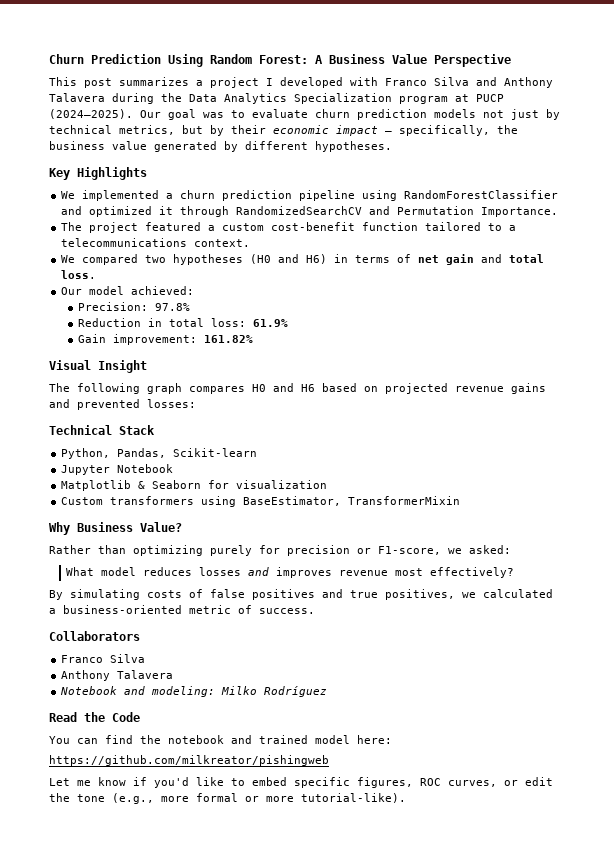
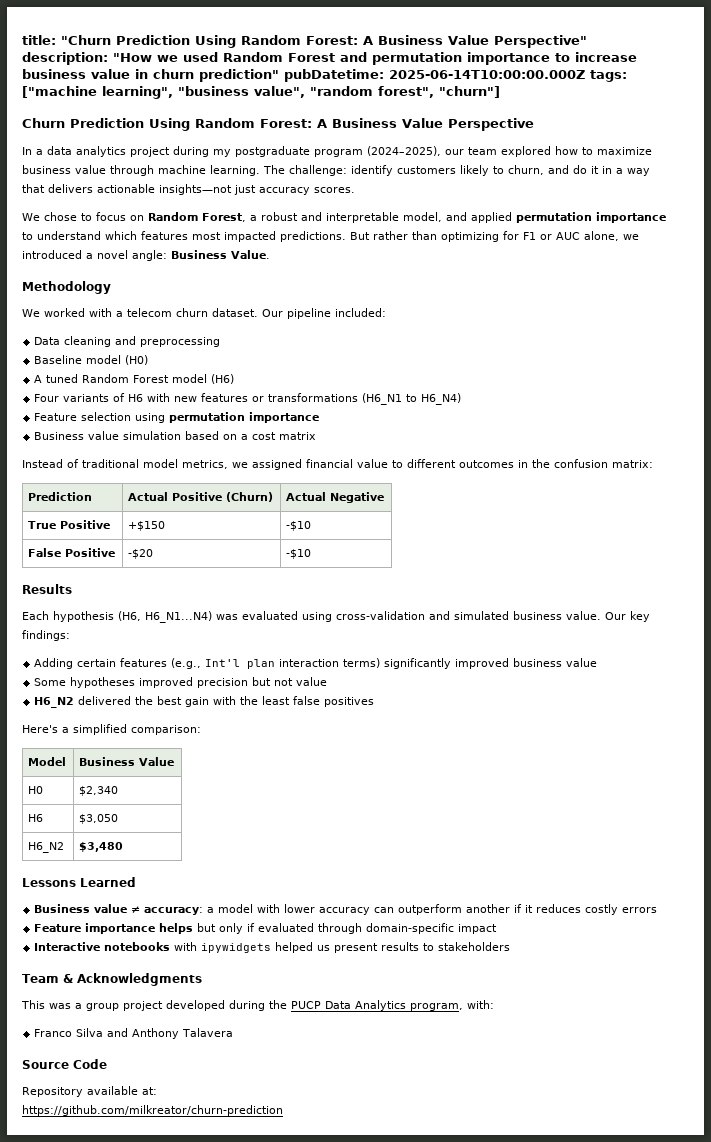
(49, 59) none -> [22,35,587,48] [22,52,637,65] [22,69,627,82] [22,86,500,99] title: "Churn Prediction Using Random Forest: A Business Value Perspective" description: "How we used Random Forest and permutation importance to increase business value in churn prediction" pubDatetime: 2025-06-14T10:00:00.000Z tags: ["machine learning", "business value", "random forest", "churn"] //
[49,77,378,88] This post summarizes a project I developed with -> [22,146,652,157] [22,165,650,176] [22,184,355,195] [22,212,666,223] [22,231,639,242] [22,250,270,261] [22,281,111,294] [22,308,386,319] [34,336,221,347] [34,355,149,365] [34,374,235,384] [34,393,462,405] [34,412,320,423] [34,431,317,440] [22,459,653,470] [28,492,93,501] [128,492,274,502] [286,492,385,503] [28,520,111,529] [128,521,166,531] [286,521,312,531] [28,548,116,557] [128,549,154,559] [286,549,312,559] [22,584,72,594] [22,611,650,623] [22,630,70,641] [34,658,598,669] [34,677,328,688] [34,696,375,708] [22,724,201,735] [28,757,67,766] [79,757,175,766] [28,786,44,794] [79,786,119,796] [28,814,44,822] [79,814,119,824] [28,842,65,853] [79,842,124,852] [22,877,136,887] [34,904,658,915] [34,923,498,934] [34,942,511,953] [22,973,202,986] [21,1000,494,1011] In a data analytics project during my postgraduate program (2024–2025), our team explored how to maximize business value through machine learning. The challenge: identify customers likely to churn, and do it in a way that delivers actionable insights—not just accuracy scores. // We chose to focus on Random Forest, a robust and interpretable model, and applied permutation importance to understand which features most impacted predictions. But rather than optimizing for F1 or AUC alone, we introduced a novel angle: Business Value. // Methodology // We worked with a telecom churn dataset. Our pipeline included: // Data cleaning and preprocessing // Baseline model (H0) // A tuned Random Forest model (H6) // Four variants of H6 with new features or transformations (H6_N1 to H6_N4) // Feature selection using permutation importance // Business value simulation based on a cost matrix // Instead of traditional model metrics, we assigned financial value to different outcomes in the confusion matrix: // Prediction | Actual Positive (Churn) | Actual Negative // True Positive | +$150 | -$10 // False Positive | -$20 | -$10 // Results // Each hypothesis (H6, H6_N1...N4) was evaluated using cross-validation and simulated business value. Our key findings: // Adding certain features (e.g., Int'l plan interaction terms) significantly improved business value // Some hypotheses improved precision but not value // H6_N2 delivered the best gain with the least false positives // Here's a simplified comparison: // Model | Business Value // H0 | $2,340 // H6 | $3,050 // H6_N2 | $3,480 // Lessons Learned // Business value ≠ accuracy: a model with lower accuracy can outperform another if it reduces costly errors // Feature importance helps but only if evaluated through domain-specific impact // Interactive notebooks with ipywidgets helped us present results to stakeholders // Team & Acknowledgments // This was a group project developed during the PUCP Data Analytics program, with: //
[112,93,504,104] [49,109,560,120] [49,125,518,136] [49,141,392,152] [49,167,147,180] [61,190,559,201] [61,206,559,217] [61,222,517,233] [61,238,251,247] [61,254,545,265] [61,270,97,279] [61,286,195,295] [78,302,191,311] [78,318,289,327] [78,334,254,345] [49,360,147,373] [49,383,546,394] [49,399,196,410] [49,425,155,435] [61,448,258,459] [61,464,174,475] [61,480,328,491] [61,496,461,507] [49,522,182,535] [49,545,511,556] [66,567,515,578] [49,589,553,600] [49,605,315,614] [49,631,140,641] [61,654,146,663] [61,670,174,681] [60,686,328,697] [49,712,140,722] [49,735,392,744] [49,755,329,766] [49,777,553,788] [49,793,406,804] during the Data Analytics Specialization program at PUCP (2024–2025). Our goal was to evaluate churn prediction models not just by technical metrics, but by their economic impact — specifically, the business value generated by different hypotheses. // Key Highlights // We implemented a churn prediction pipeline using RandomForestClassifier and optimized it through RandomizedSearchCV and Permutation Importance. // The project featured a custom cost-benefit function tailored to a telecommunications context. // We compared two hypotheses (H0 and H6) in terms of net gain and total loss. // Our model achieved: // Precision: 97.8% // Reduction in total loss: 61.9% // Gain improvement: 161.82% // Visual Insight // The following graph compares H0 and H6 based on projected revenue gains and prevented losses: // Technical Stack // Python, Pandas, Scikit-learn // Jupyter Notebook // Matplotlib & Seaborn for visualization // Custom transformers using BaseEstimator, TransformerMixin // Why Business Value? // Rather than optimizing purely for precision or F1-score, we asked: // What model reduces losses and improves revenue most effectively? // By simulating costs of false positives and true positives, we calculated a business-oriented metric of success. // Collaborators // Franco Silva // Anthony Talavera // Notebook and modeling: Milko Rodríguez // Read the Code // You can find the notebook and trained model here: // https://github.com/milkreator/pishingweb // Let me know if you'd like to embed specific figures, ROC curves, or edit the tone (e.g., more formal or more tutorial-like). -> [22,1059,107,1069] [22,1086,157,1097] [22,1105,283,1116] // Source Code // Repository available at: // https://github.com/milkreator/churn-prediction

